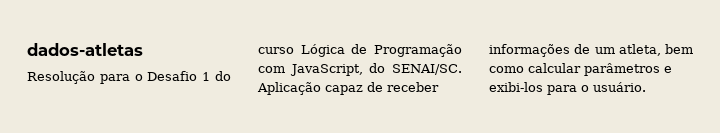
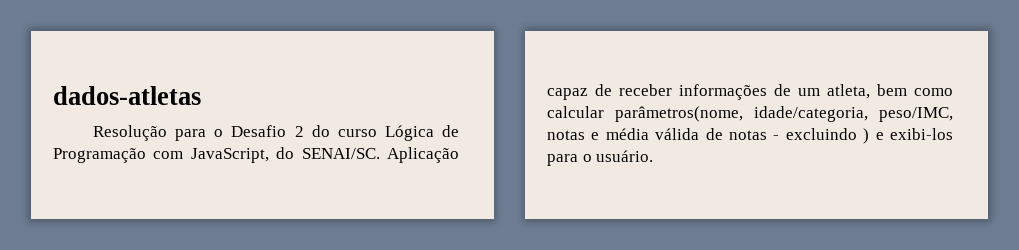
[202,72,211,81] 1 -> [294,126,304,137] 2
[584,63,660,76] parâmetros -> [615,106,953,122] [547,128,870,144] parâmetros(nome, idade/categoria, peso/IMC, notas e média válida de notas - excluindo )

